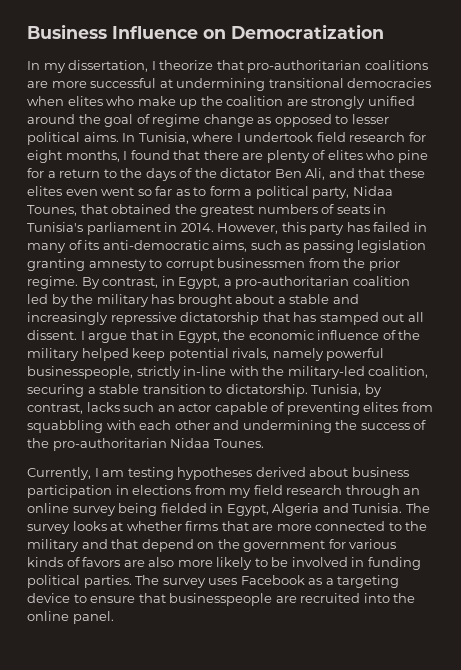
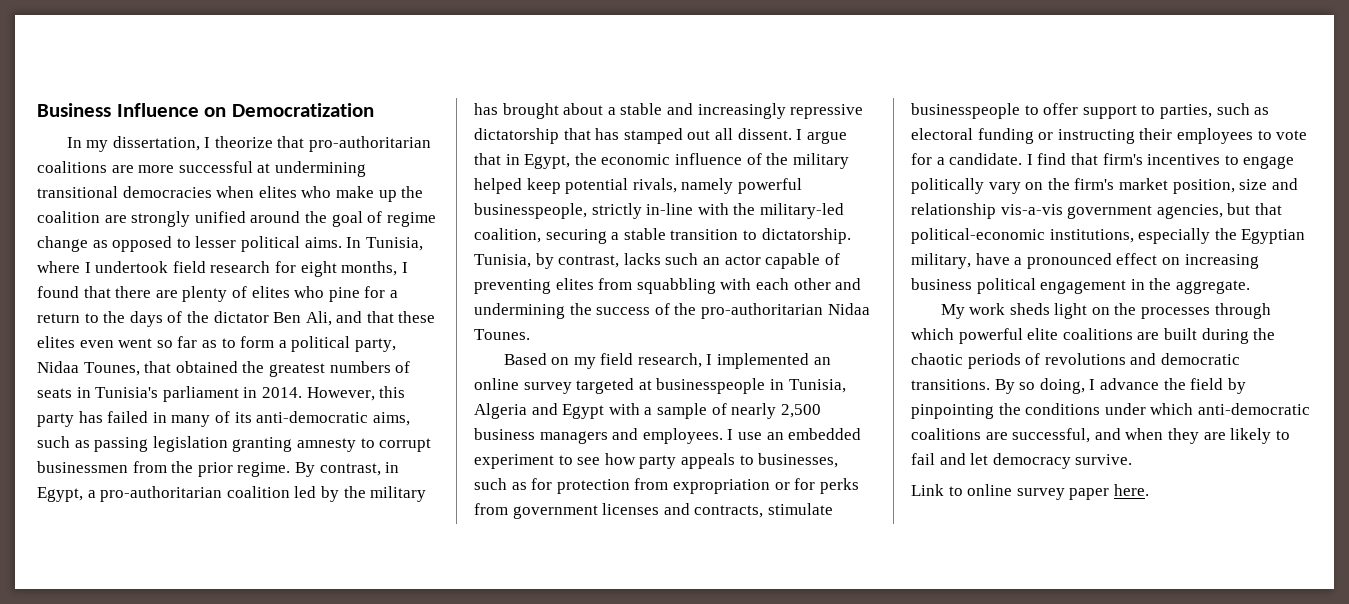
[27,467,409,480] [27,485,421,498] [27,503,430,516] [27,521,428,534] [27,539,397,552] [27,557,421,570] [27,575,400,588] [27,593,416,606] [27,611,114,624] Currently, I am testing hypotheses derived about business participation in elections from my field research through an online survey being fielded in Egypt, Algeria and Tunisia. The survey looks at whether firms that are more connected to the military and that depend on the government for various kinds of favors are also more likely to be involved in funding political parties. The survey uses Facebook as a targeting device to ensure that businesspeople are recruited into the online panel. -> [503,353,831,369] [474,378,846,394] [474,403,821,419] [474,428,862,444] [474,453,839,469] [474,478,859,494] [474,503,833,519] [911,103,1270,119] [911,128,1308,144] [911,153,1295,169] [911,178,1298,194] [911,203,1282,219] [911,228,1306,244] [911,253,1259,269] [911,278,1250,294] [940,303,1271,319] [911,328,1276,344] [911,353,1240,369] [911,378,1246,394] [911,403,1310,419] [911,428,1290,444] [911,453,1133,469] [911,484,1149,500] Based on my field research, I implemented an online survey targeted at businesspeople in Tunisia, Algeria and Egypt with a sample of nearly 2,500 business managers and employees. I use an embedded experiment to see how party appeals to businesses, such as for protection from expropriation or for perks from government licenses and contracts, stimulate businesspeople to offer support to parties, such as electoral funding or instructing their employees to vote for a candidate. I find that firm's incentives to engage politically vary on the firm's market position, size and relationship vis-a-vis government agencies, but that political-economic institutions, especially the Egyptian military, have a pronounced effect on increasing business political engagement in the aggregate. // My work sheds light on the processes through which powerful elite coalitions are built during the chaotic periods of revolutions and democratic transitions. By so doing, I advance the field by pinpointing the conditions under which anti-democratic coalitions are successful, and when they are likely to fail and let democracy survive. // Link to online survey paper here.

